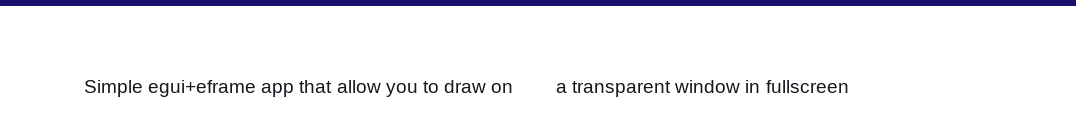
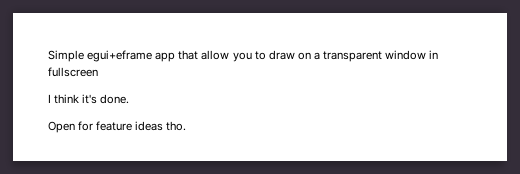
(849, 86) none -> [48,94,130,104] [48,121,187,133] // I think it's done. // Open for feature ideas tho.

